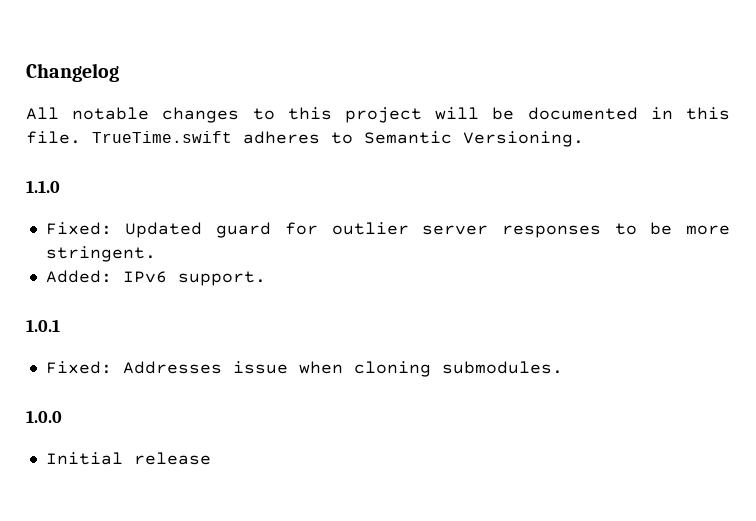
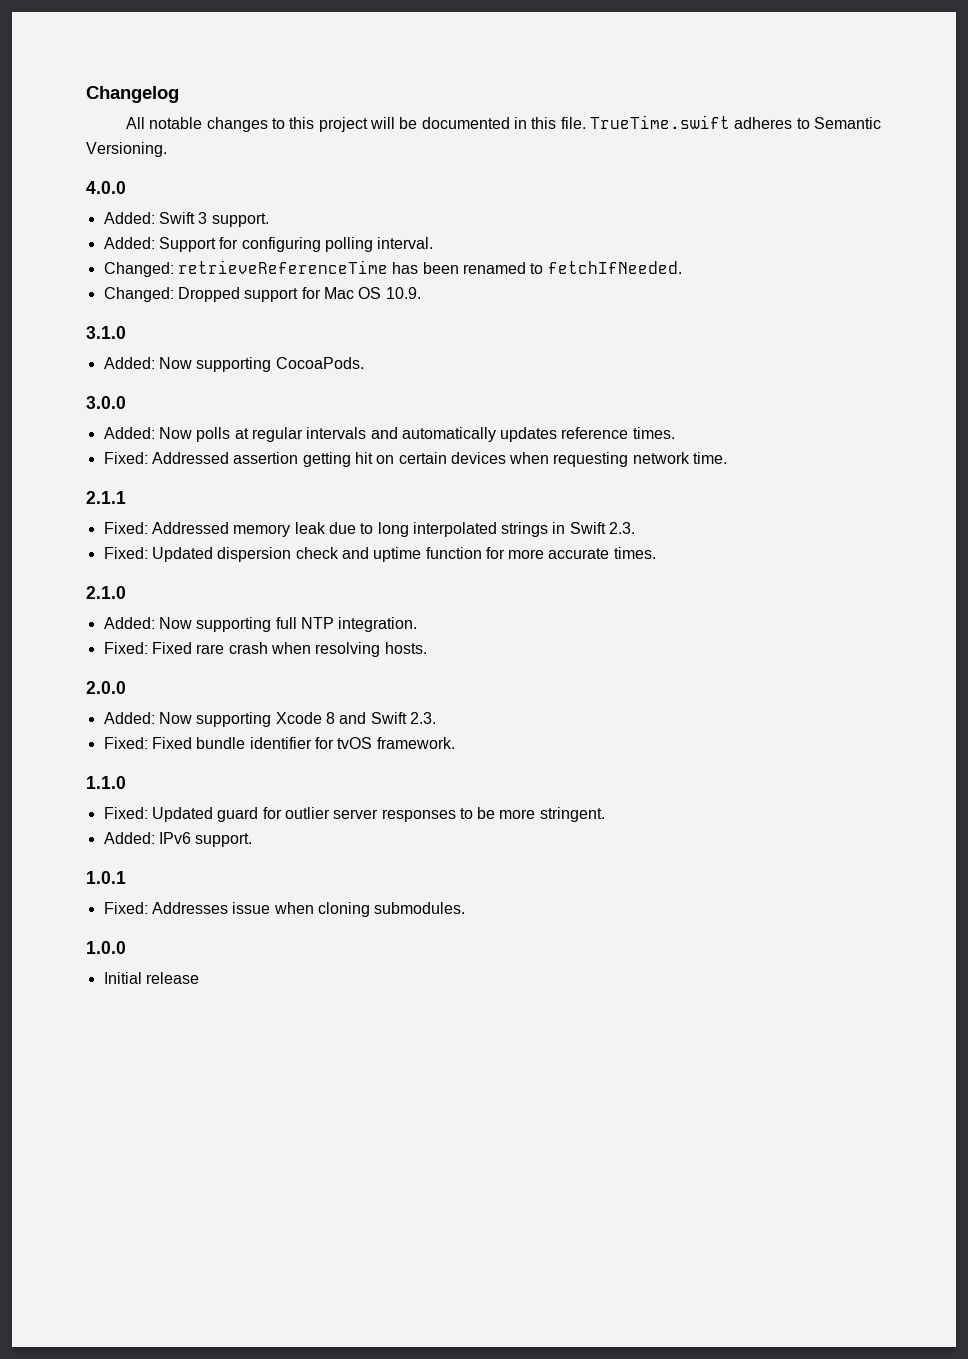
(584, 139) none -> [86,181,126,194] [103,212,269,227] [103,237,434,252] [103,260,682,277] [103,287,421,302] [86,326,126,339] [103,357,364,372] [86,396,126,409] [103,427,675,442] [103,452,728,467] [86,491,126,504] [103,522,636,537] [103,547,656,562] [86,586,126,599] [103,617,418,632] [103,642,427,657] [86,681,126,694] [103,712,436,727] [103,737,455,749] // 4.0.0 // Added: Swift 3 support. // Added: Support for configuring polling interval. // Changed: retrieveReferenceTime has been renamed to fetchIfNeeded. // Changed: Dropped support for Mac OS 10.9. // 3.1.0 // Added: Now supporting CocoaPods. // 3.0.0 // Added: Now polls at regular intervals and automatically updates reference times. // Fixed: Addressed assertion getting hit on certain devices when requesting network time. // 2.1.1 // Fixed: Addressed memory leak due to long interpolated strings in Swift 2.3. // Fixed: Updated dispersion check and uptime function for more accurate times. // 2.1.0 // Added: Now supporting full NTP integration. // Fixed: Fixed rare crash when resolving hosts. // 2.0.0 // Added: Now supporting Xcode 8 and Swift 2.3. // Fixed: Fixed bundle identifier for tvOS framework.

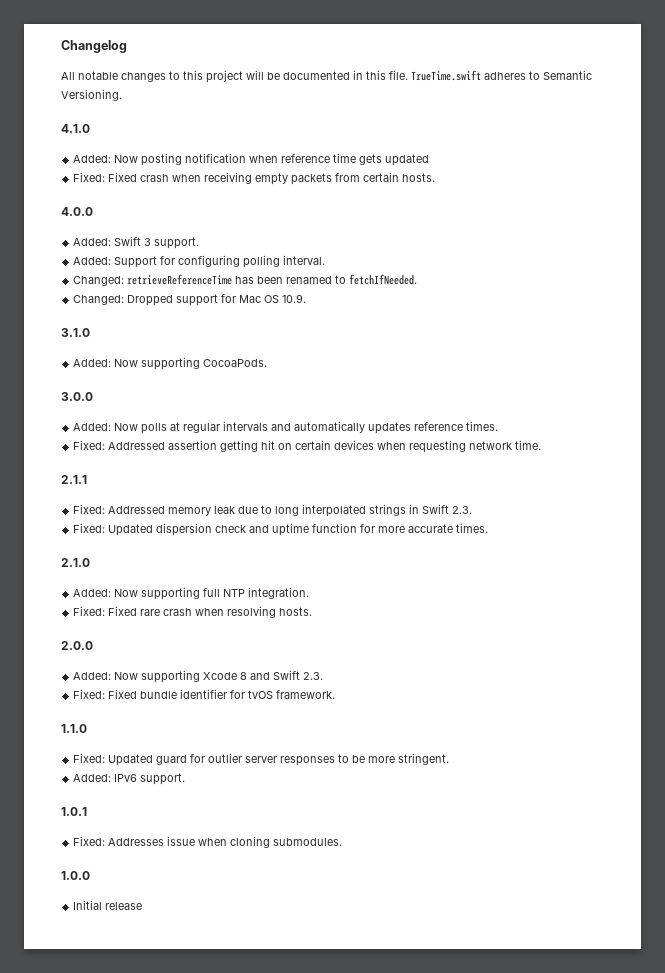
(167, 149) none -> [61,124,90,133] [73,153,430,166] [73,172,436,185] // 4.1.0 // Added: Now posting notification when reference time gets updated // Fixed: Fixed crash when receiving empty packets from certain hosts.

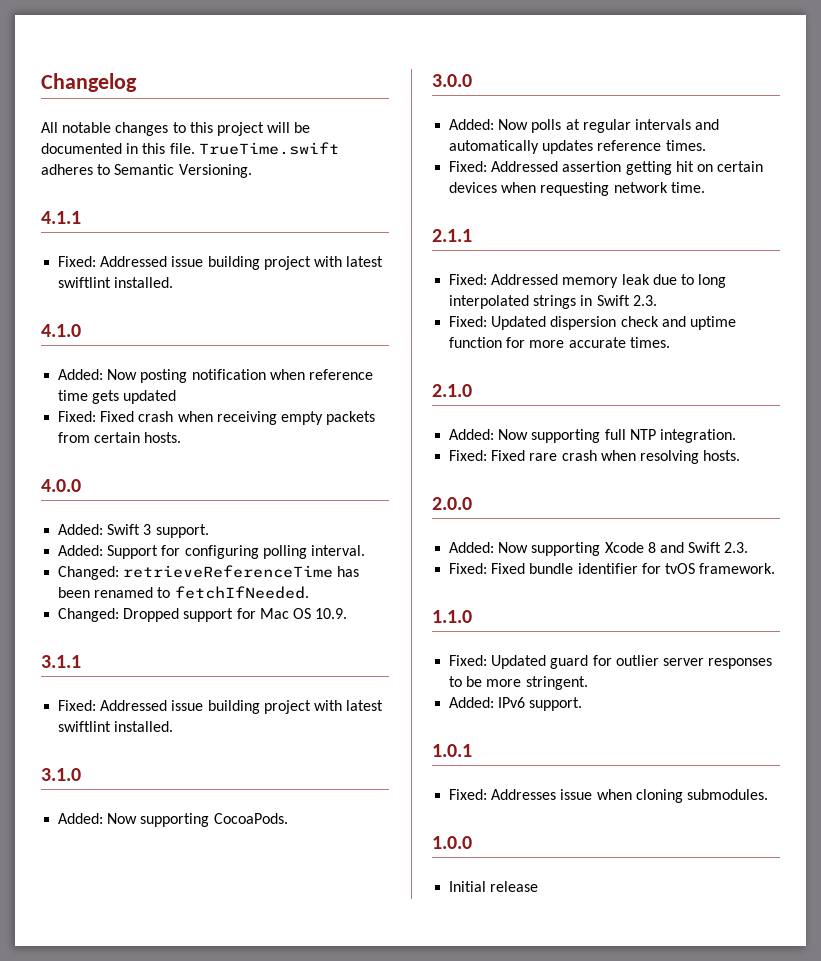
(122, 95) none -> [41,211,81,224] [58,256,384,270] [58,277,174,288] // 4.1.1 // Fixed: Addressed issue building project with latest swiftlint installed.
(307, 298) none -> [41,655,81,668] [58,700,384,714] [58,721,174,732] // 3.1.1 // Fixed: Addressed issue building project with latest swiftlint installed.

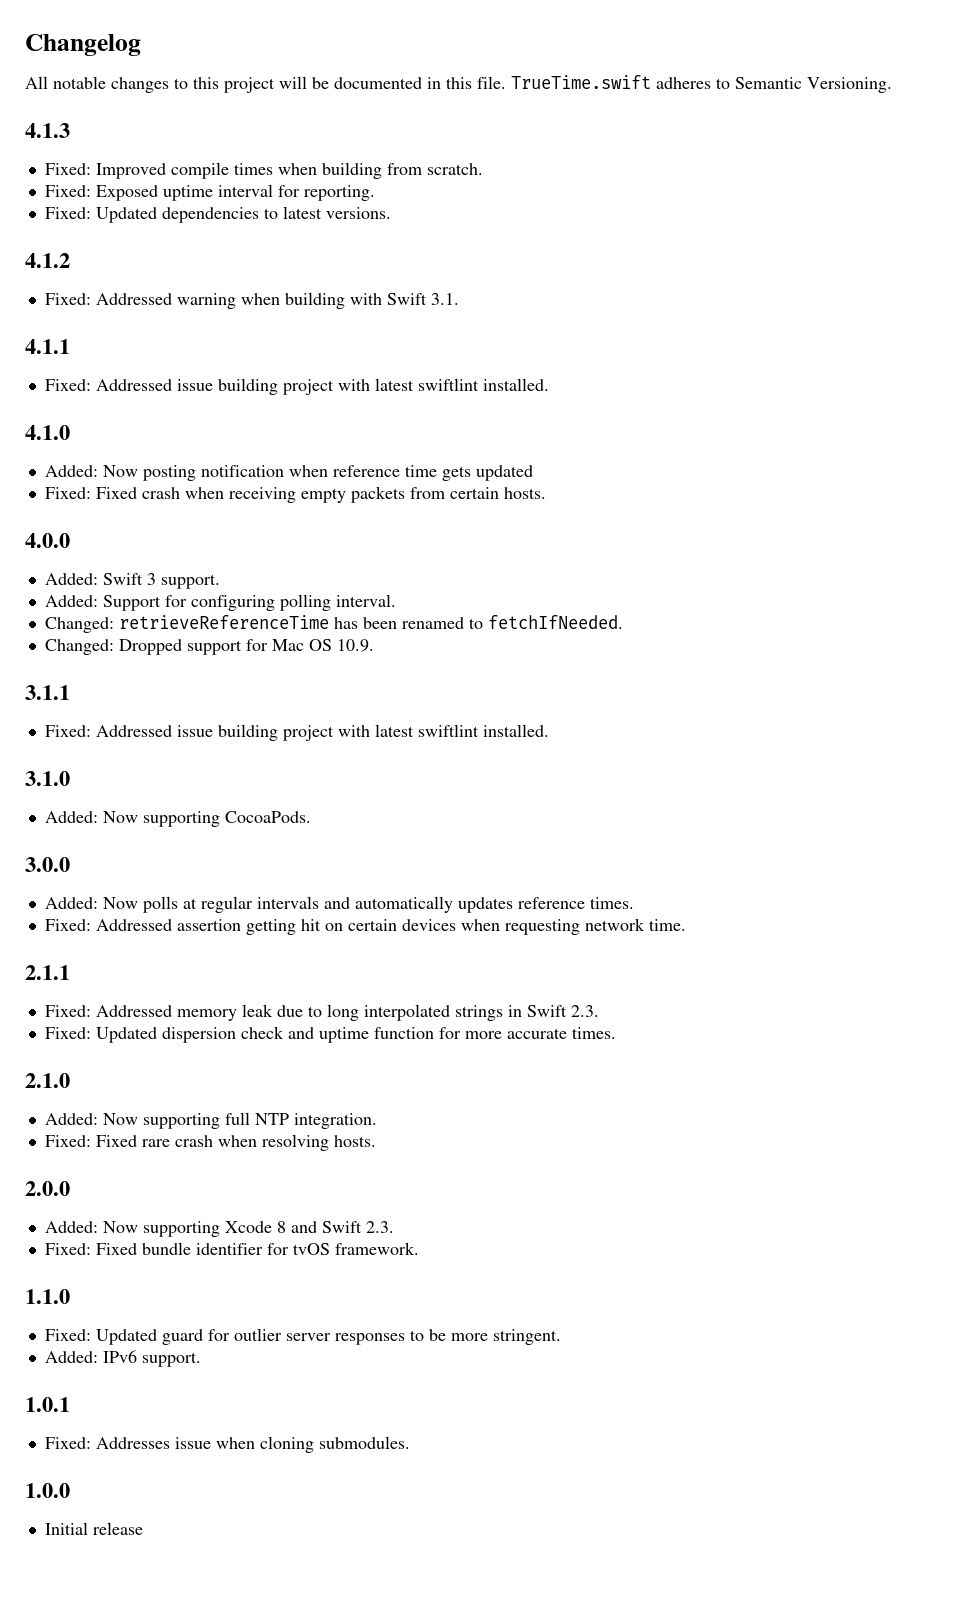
(252, 171) none -> [25,123,70,138] [44,162,483,179] [44,184,375,201] [44,206,391,223] [25,253,70,268] [44,292,459,309] // 4.1.3 // Fixed: Improved compile times when building from scratch. // Fixed: Exposed uptime interval for reporting. // Fixed: Updated dependencies to latest versions. // 4.1.2 // Fixed: Addressed warning when building with Swift 3.1.

